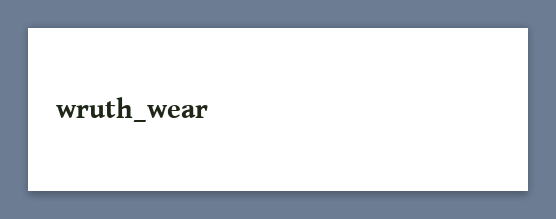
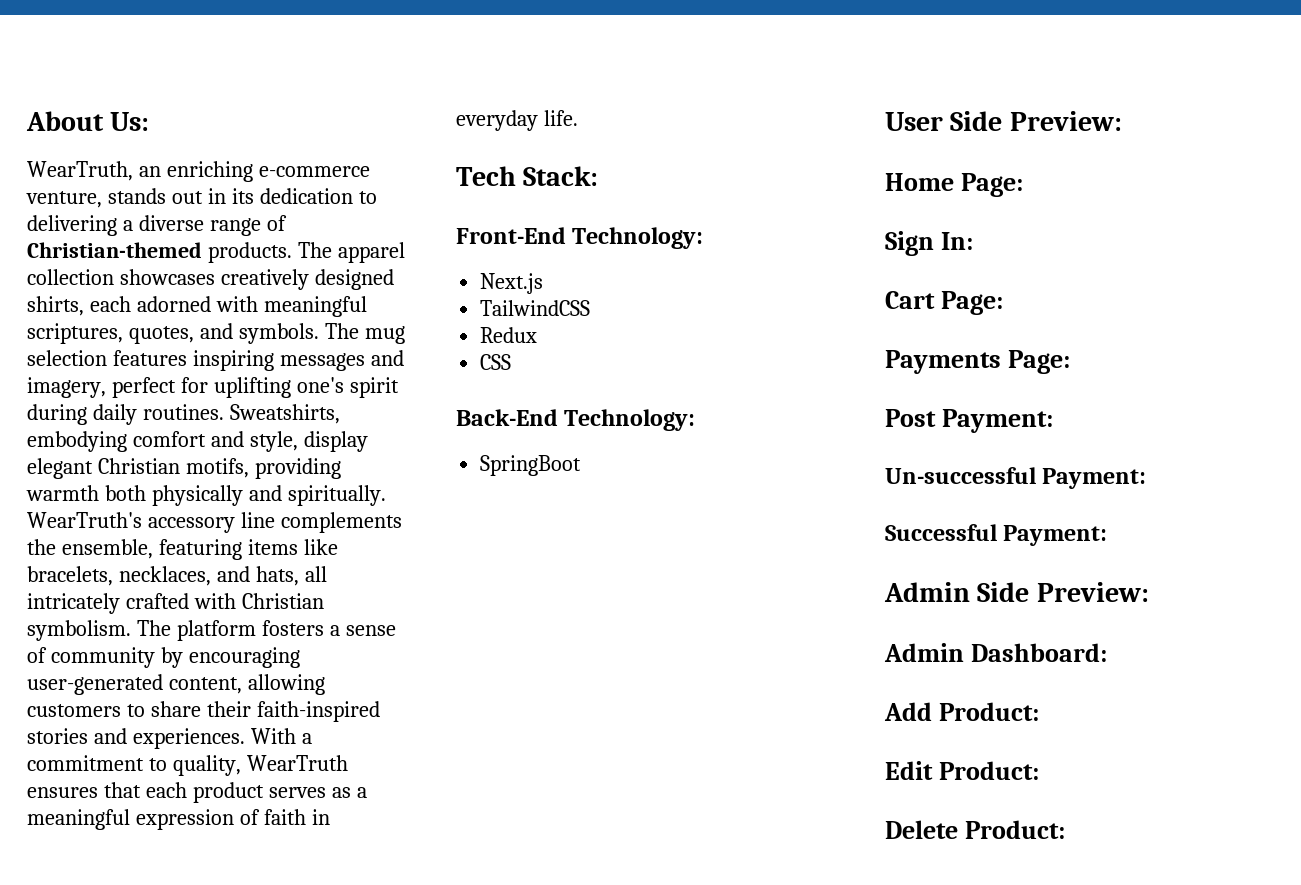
[56,97,208,122] wruth_wear -> [26,111,150,131] [27,161,370,182] [26,188,377,208] [27,215,287,236] [27,242,405,263] [27,269,394,290] [27,296,367,317] [27,323,405,344] [27,350,404,371] [27,377,399,398] [27,404,340,425] [27,431,368,452] [27,458,341,479] [26,485,386,506] [27,512,402,533] [27,539,338,560] [27,566,327,586] [27,593,324,614] [27,620,396,641] [27,647,300,668] [27,674,325,695] [27,701,380,722] [27,728,312,749] [27,755,348,776] [27,782,367,803] [27,809,330,830] [456,110,578,131] [456,166,599,186] [456,227,704,249] [480,273,544,294] [480,300,591,316] [480,327,538,343] [480,354,512,370] [456,409,696,431] [480,455,582,476] [885,111,1122,131] [885,173,1023,197] [885,231,973,256] [885,291,1003,315] [885,350,1070,374] [885,409,1053,433] [885,467,1147,489] [885,524,1108,546] [884,582,1149,602] [884,643,1107,662] [884,702,1039,721] [885,761,1039,780] [885,820,1065,839] About Us: // WearTruth, an enriching e-commerce venture, stands out in its dedication to delivering a diverse range of Christian-themed products. The apparel collection showcases creatively designed shirts, each adorned with meaningful scriptures, quotes, and symbols. The mug selection features inspiring messages and imagery, perfect for uplifting one's spirit during daily routines. Sweatshirts, embodying comfort and style, display elegant Christian motifs, providing warmth both physically and spiritually. WearTruth's accessory line complements the ensemble, featuring items like bracelets, necklaces, and hats, all intricately crafted with Christian symbolism. The platform fosters a sense of community by encouraging user-generated content, allowing customers to share their faith-inspired stories and experiences. With a commitment to quality, WearTruth ensures that each product serves as a meaningful expression of faith in everyday life. // Tech Stack: // Front-End Technology: // Next.js // TailwindCSS // Redux // CSS // Back-End Technology: // SpringBoot // User Side Preview: // Home Page: // Sign In: // Cart Page: // Payments Page: // Post Payment: // Un-successful Payment: // Successful Payment: // Admin Side Preview: // Admin Dashboard: // Add Product: // Edit Product: // Delete Product:

